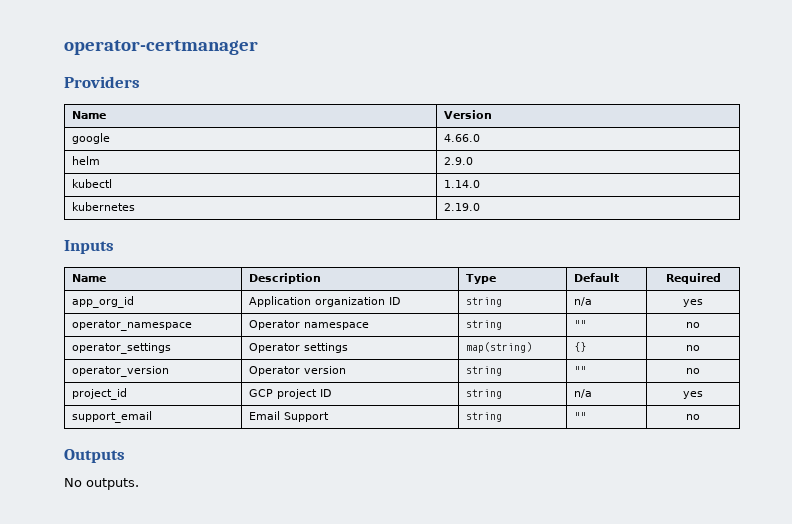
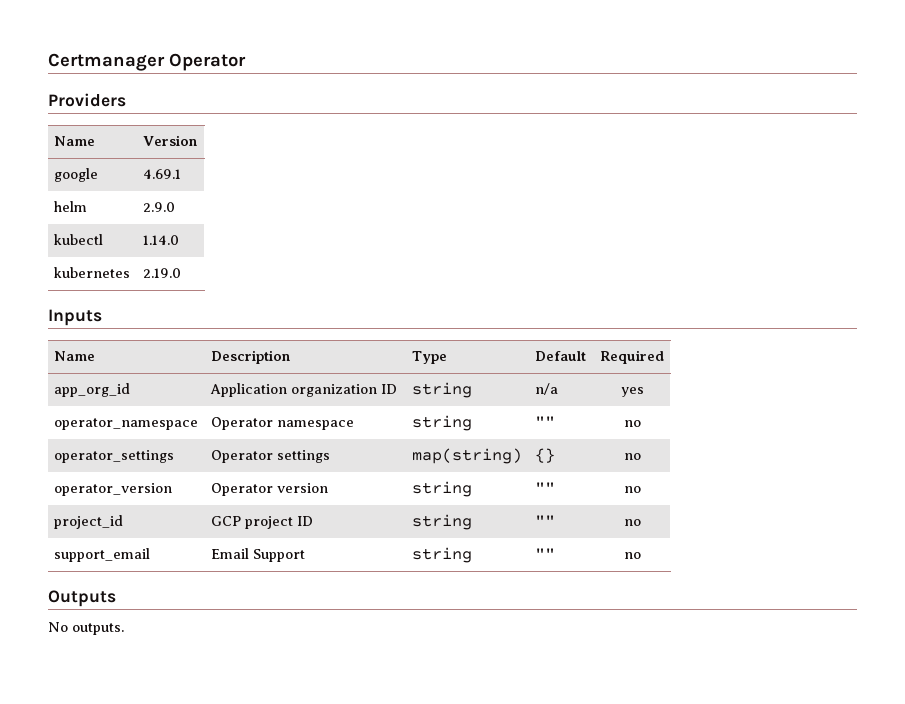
[64,40,258,55] operator-certmanager -> [48,53,246,71] Certmanager Operator
[443,134,480,142] 4.66.0 -> [143,169,182,179] 4.69.1
[573,389,592,398] [683,391,703,399] n/a | yes -> [535,515,556,526] [623,519,641,526] "" | no

